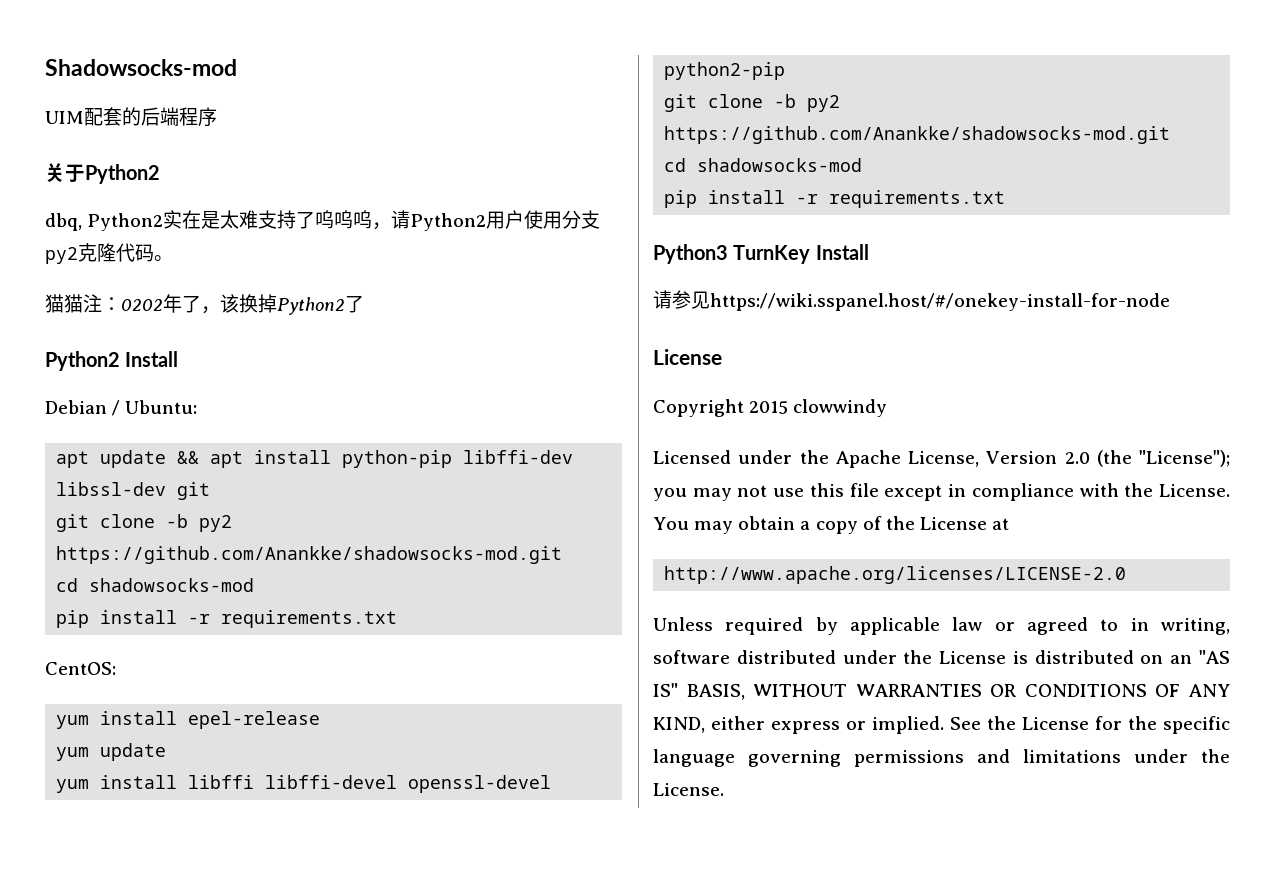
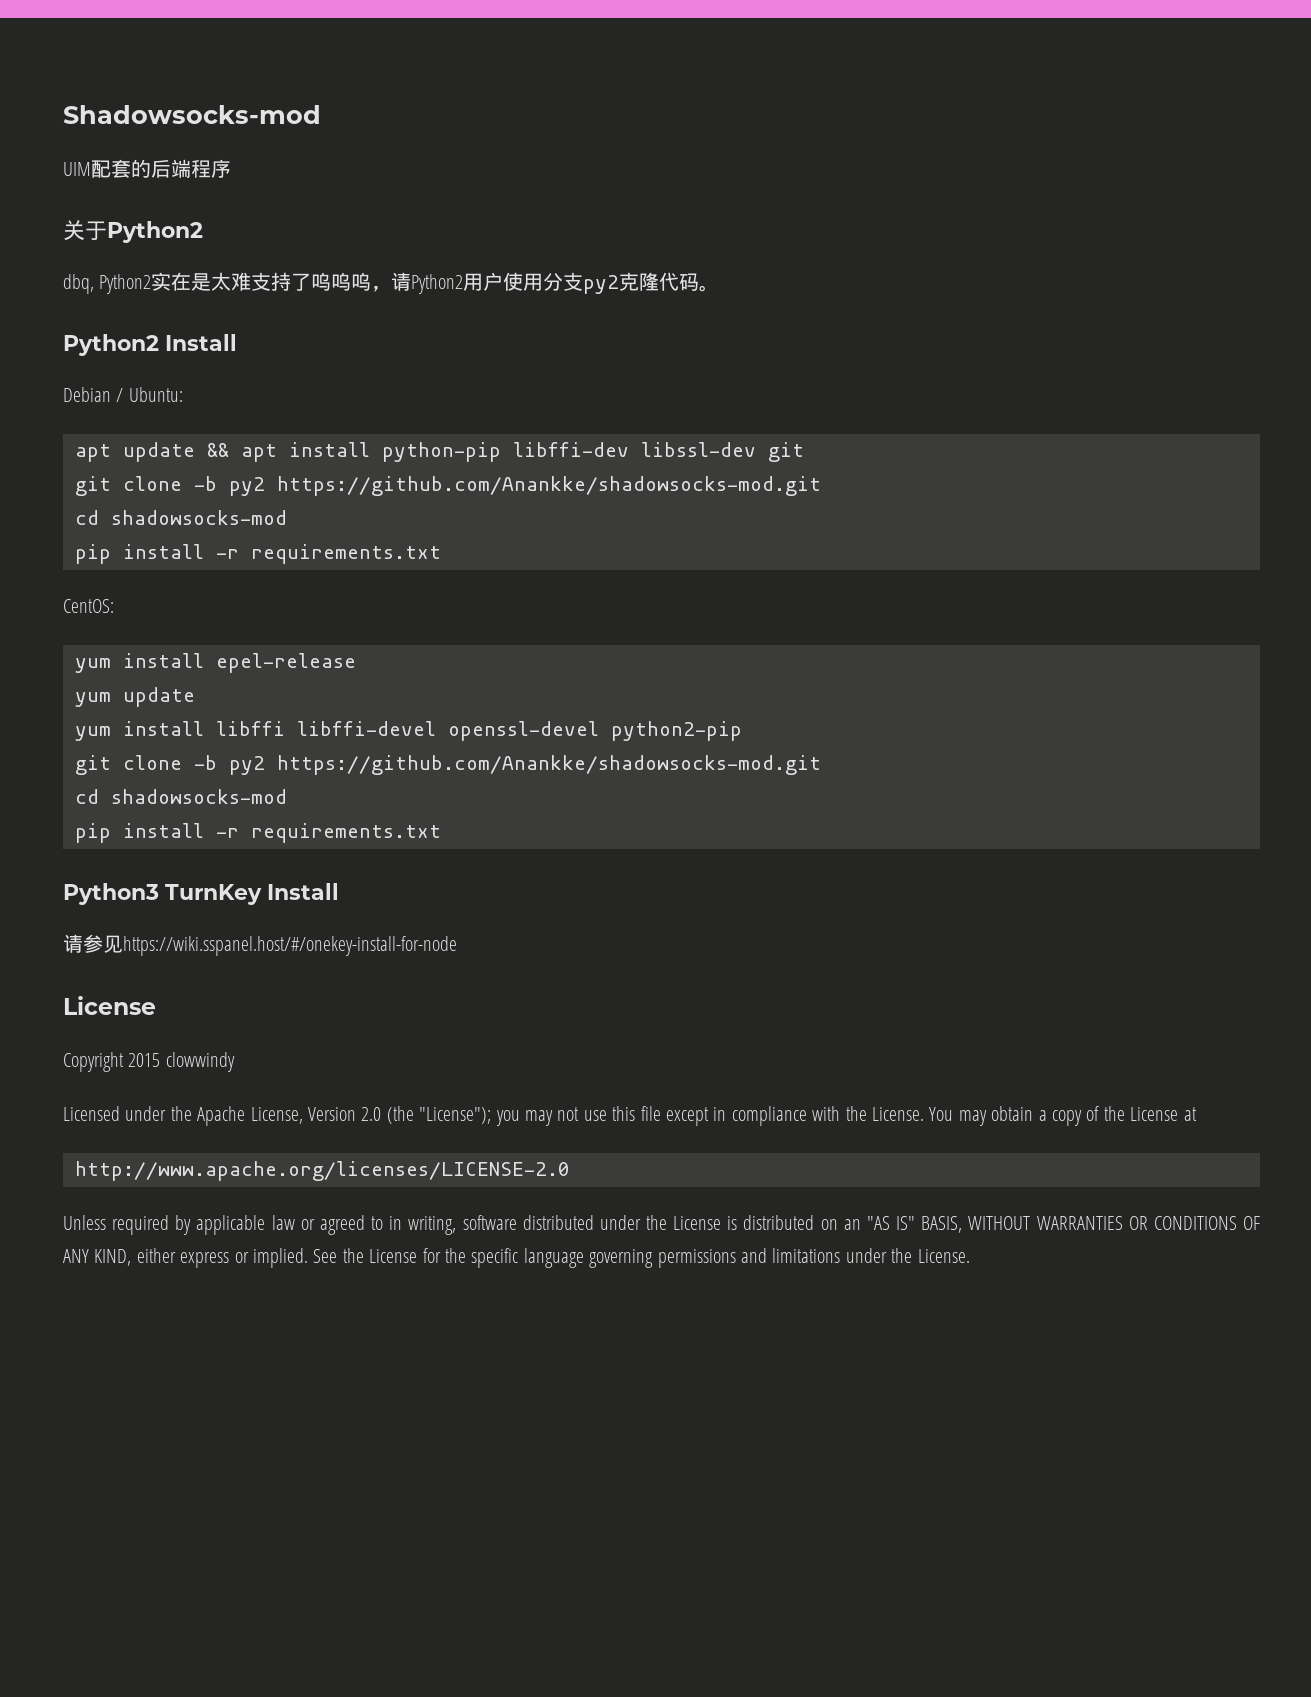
[45,294,364,315] // 猫猫注：0202年了，该换掉Python2了 -> (720, 288) none

